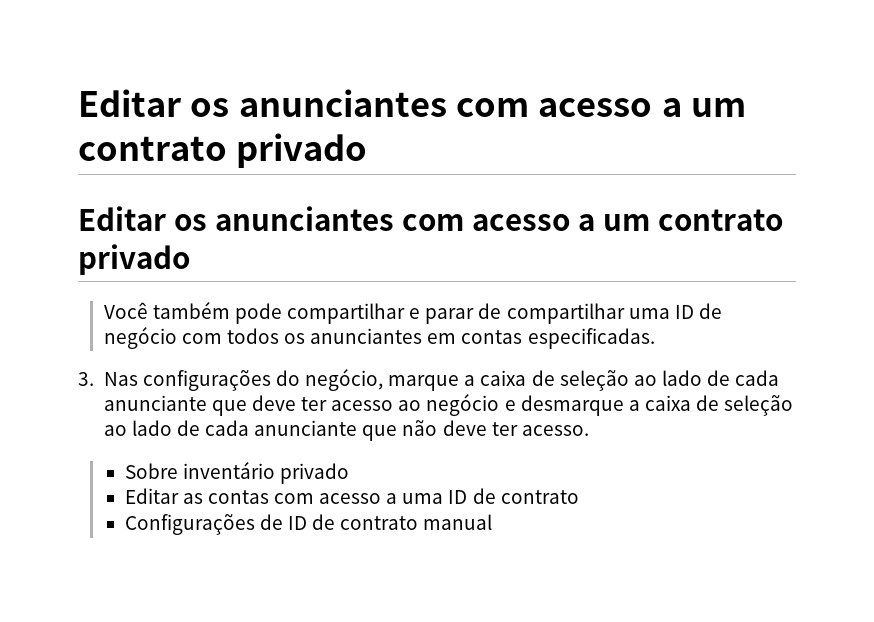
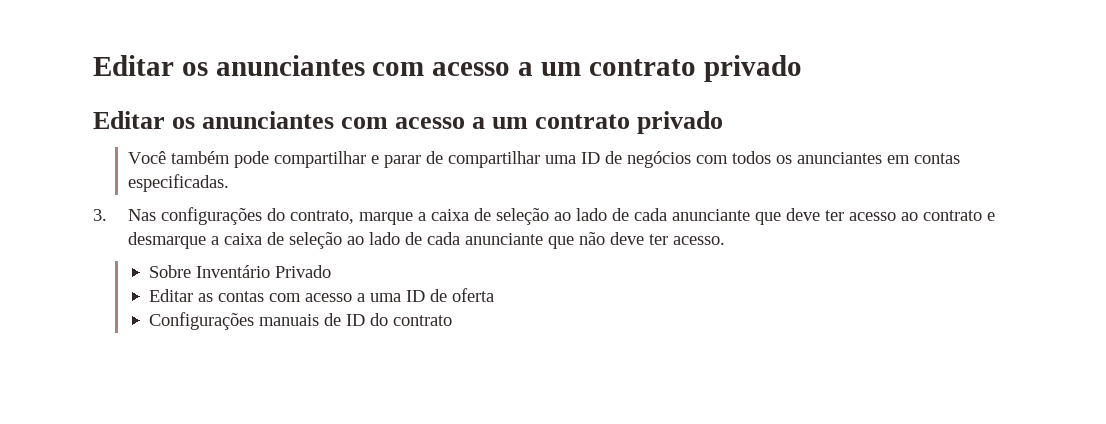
[103,327,177,349] negócio -> [627,151,692,168] negócios
[305,369,384,391] negócio, -> [290,210,355,224] contrato,
[426,394,500,416] negócio -> [923,210,983,221] contrato
[182,462,349,484] inventário privado -> [195,265,331,278] Inventário Privado
[500,490,579,504] contrato -> [451,288,494,302] oferta
(255, 524) none -> [258,314,319,326] manuais
[311,514,493,530] de contrato manual -> [369,313,452,326] do contrato

